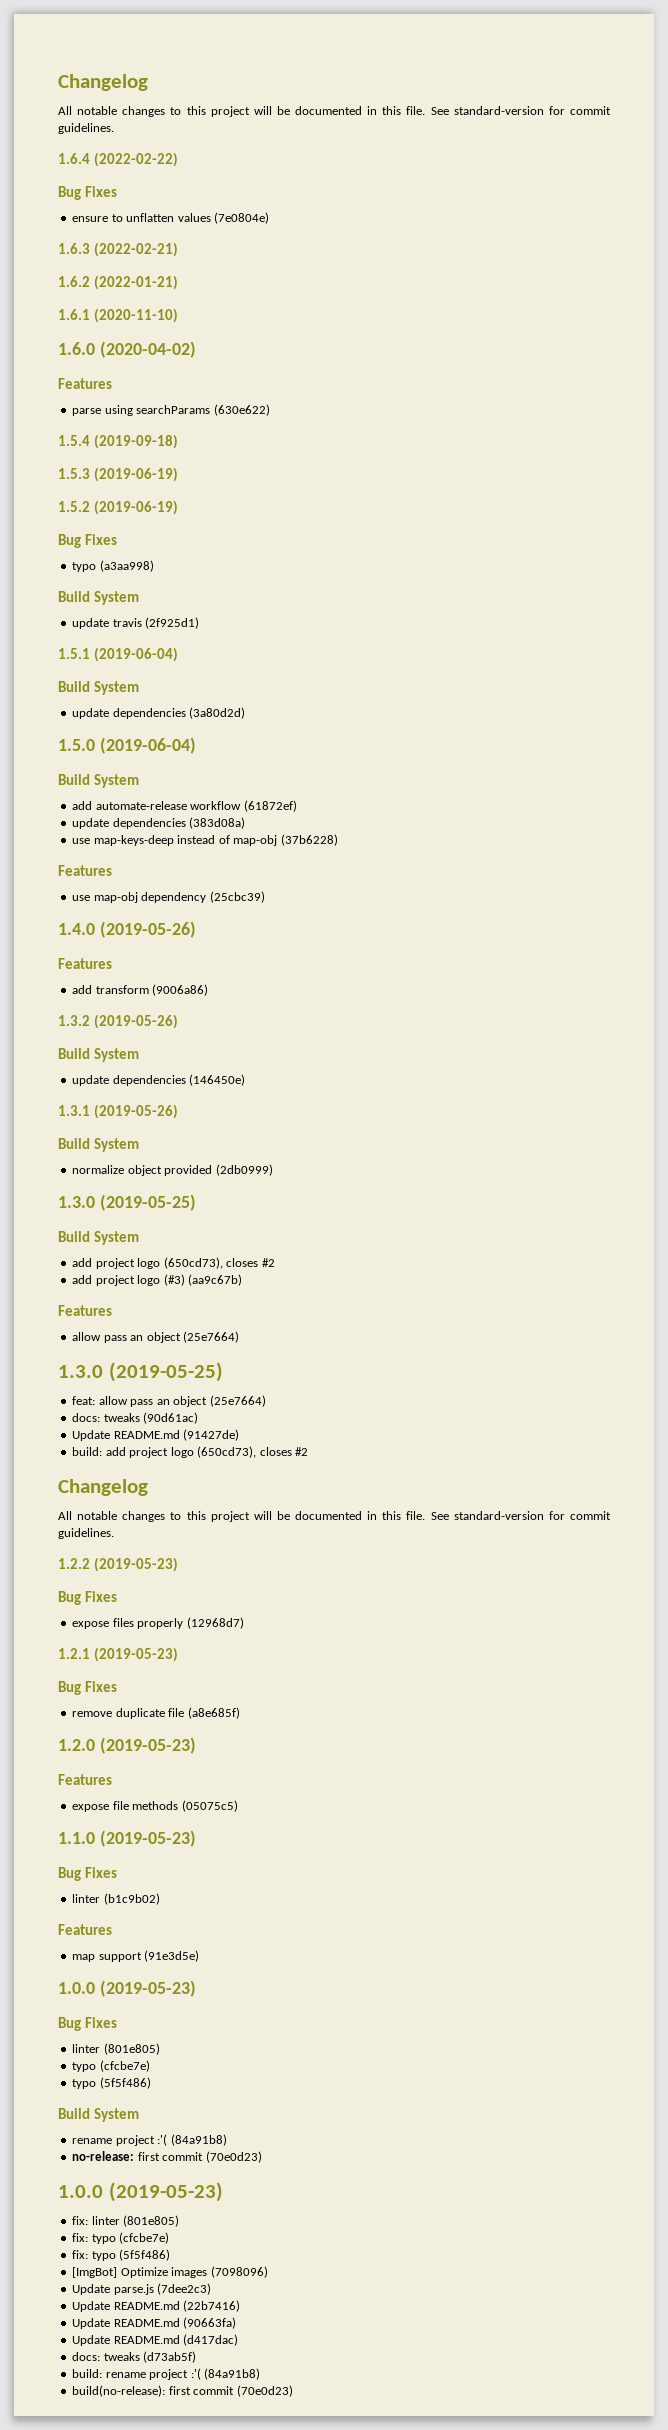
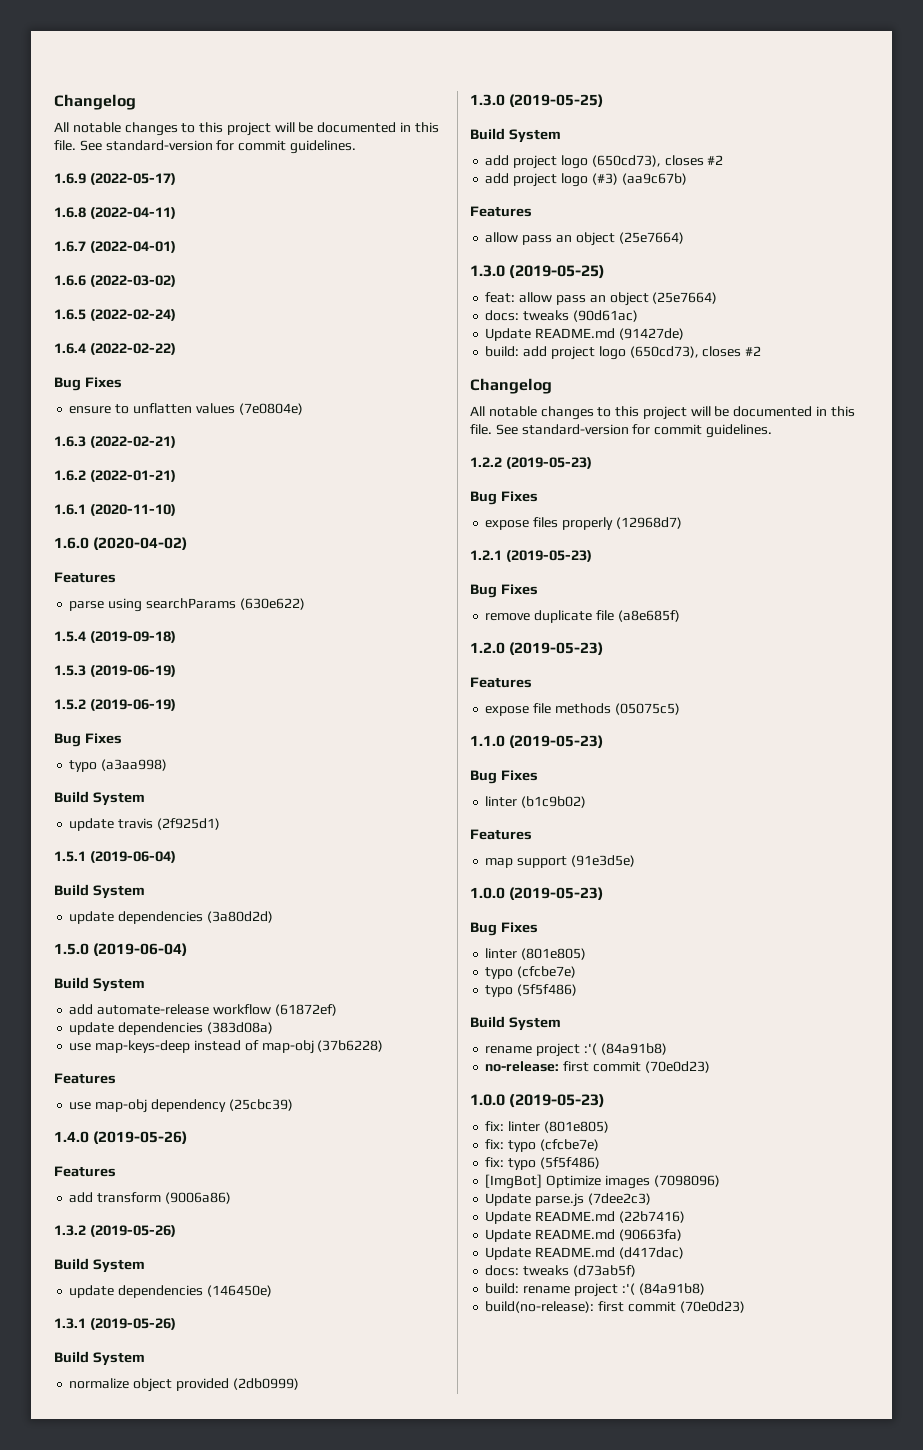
(114, 128) none -> [54,173,176,185] [54,207,176,219] [54,241,176,253] [54,275,176,287] [54,309,176,321] // 1.6.9 (2022-05-17) // 1.6.8 (2022-04-11) // 1.6.7 (2022-04-01) // 1.6.6 (2022-03-02) // 1.6.5 (2022-02-24)

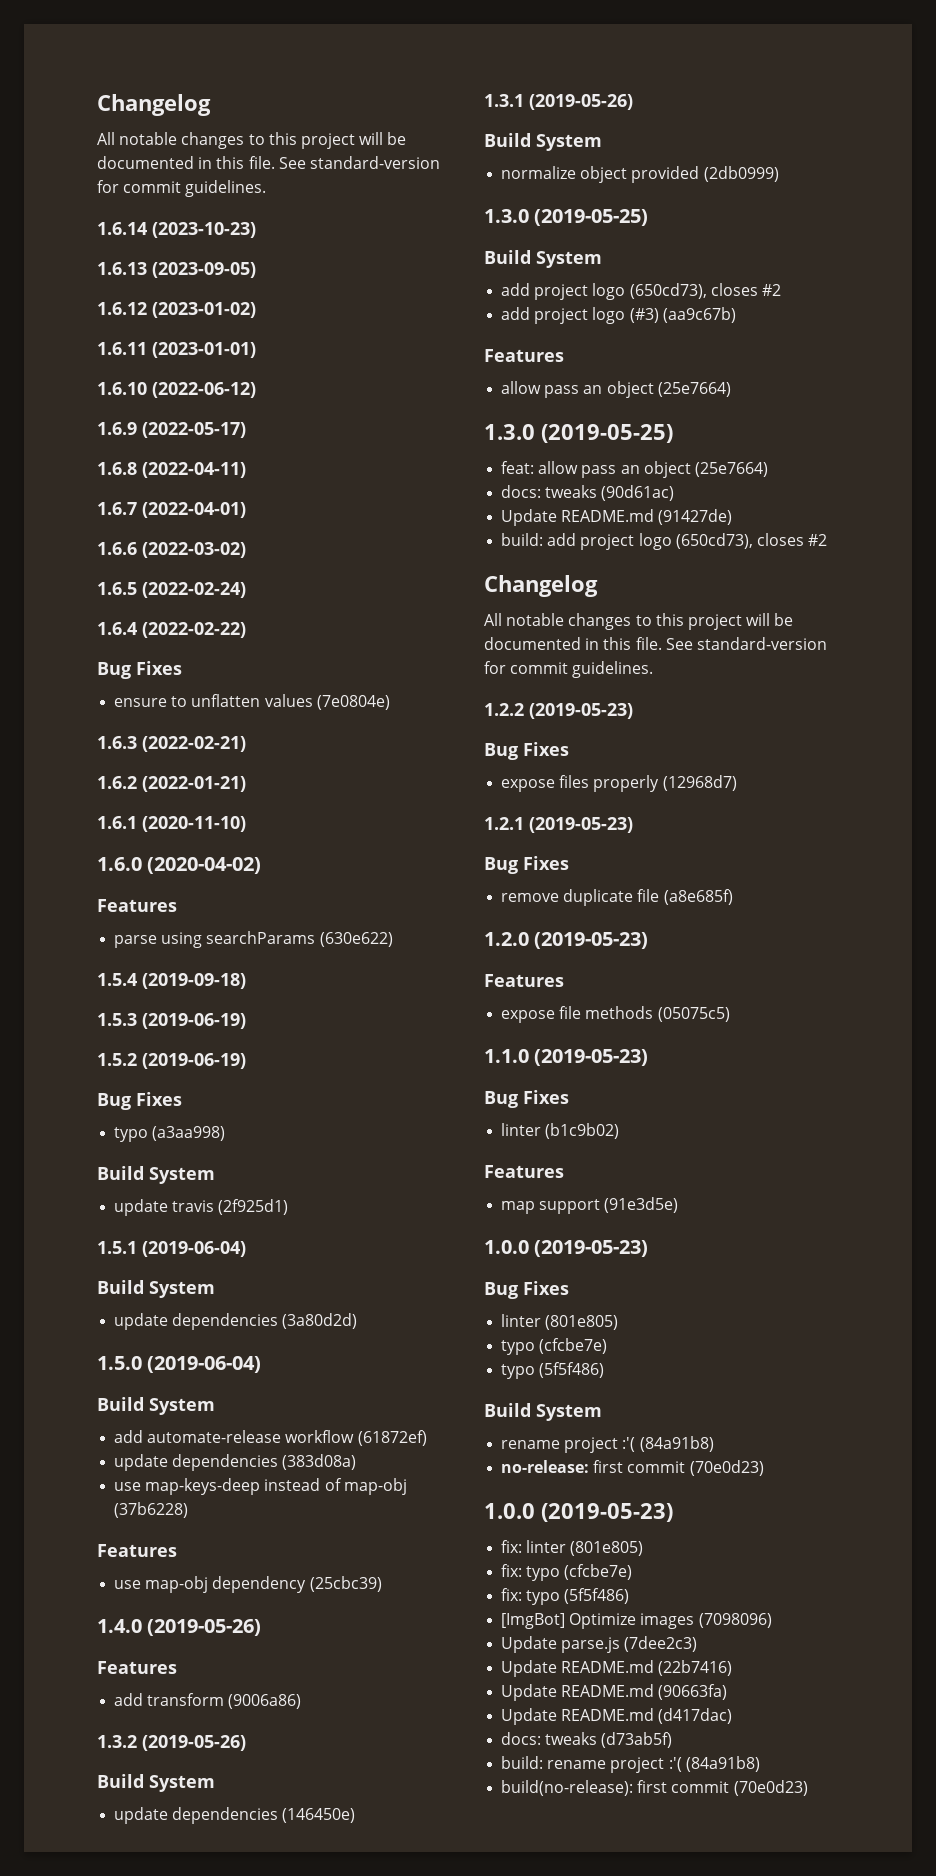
(356, 147) none -> [97,222,256,238] [97,262,256,278] [97,302,256,318] [97,342,256,358] [97,382,256,398] // 1.6.14 (2023-10-23) // 1.6.13 (2023-09-05) // 1.6.12 (2023-01-02) // 1.6.11 (2023-01-01) // 1.6.10 (2022-06-12)

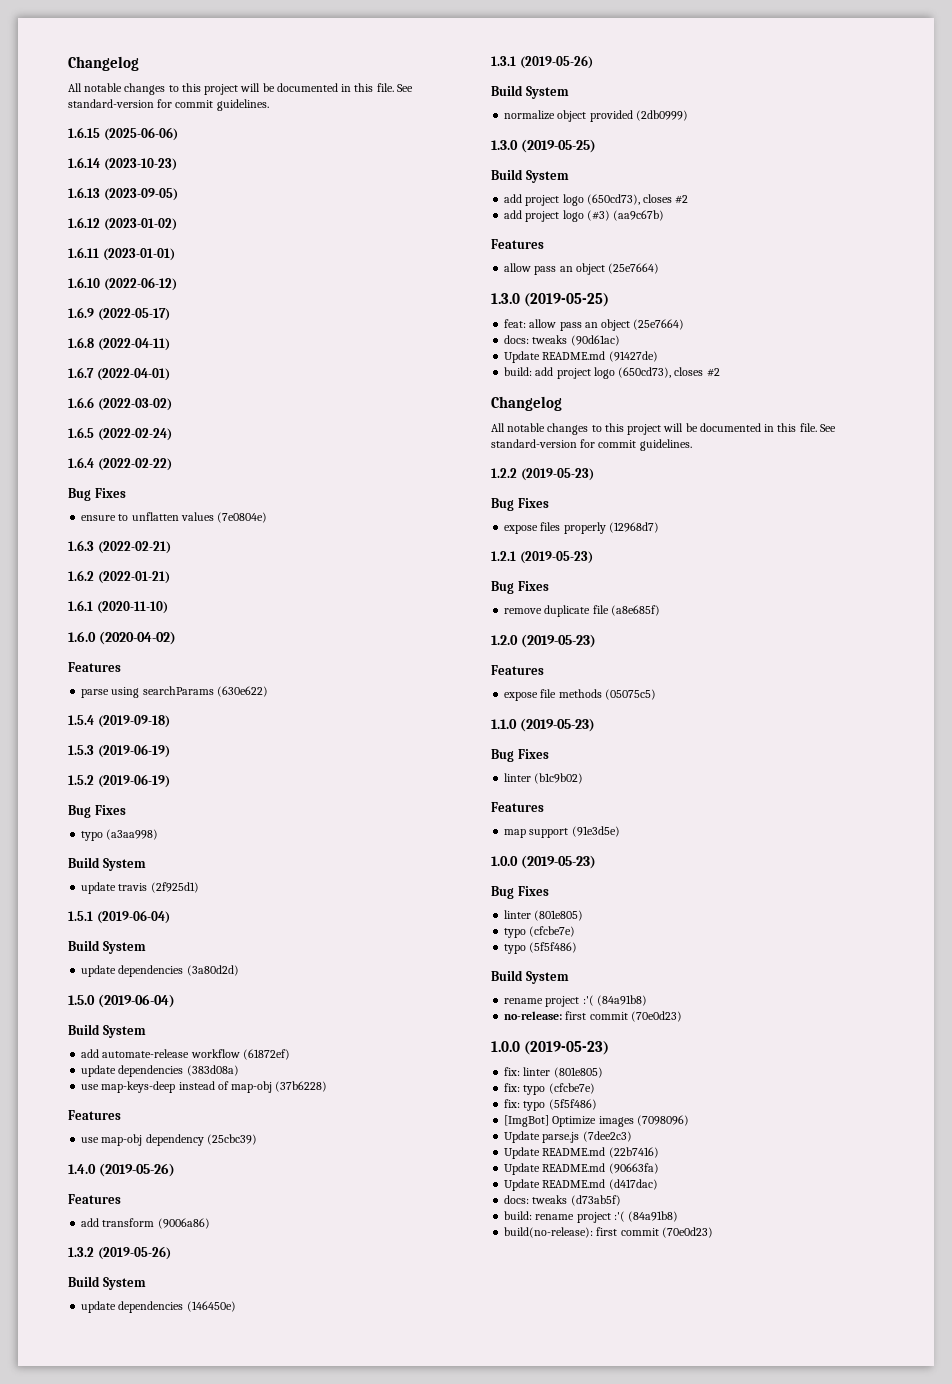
(267, 188) none -> [68,127,178,141] // 1.6.15 (2025-06-06)

